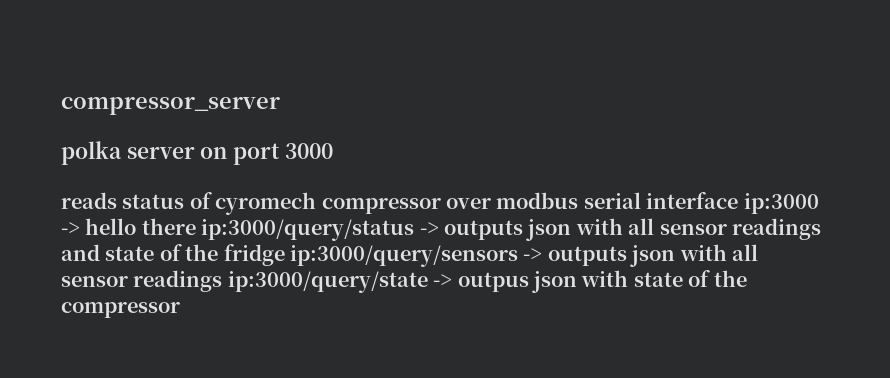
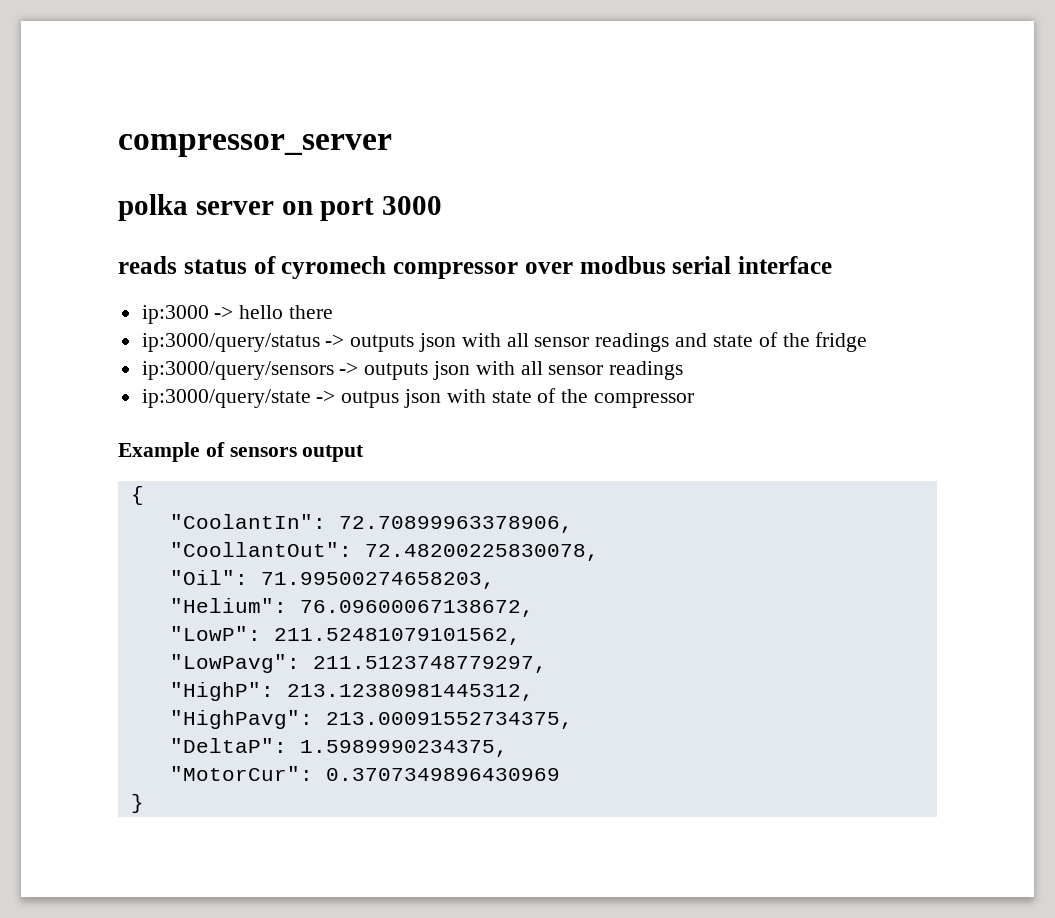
(739, 200) none -> (832, 265) //
(196, 226) none -> (334, 312) //
(285, 255) none -> (868, 342) //
(223, 281) none -> (684, 370) //
(180, 310) none -> [118,442,365,462] [130,486,144,505] [169,514,573,533] [169,542,599,561] [169,570,495,589] [169,598,534,617] [169,626,521,645] [169,654,547,673] [169,682,534,701] [169,710,573,729] [169,738,508,757] [169,766,560,781] [130,794,144,813] // Example of sensors output // { // "CoolantIn": 72.70899963378906, // "CoollantOut": 72.48200225830078, // "Oil": 71.99500274658203, // "Helium": 76.09600067138672, // "LowP": 211.52481079101562, // "LowPavg": 211.5123748779297, // "HighP": 213.12380981445312, // "HighPavg": 213.00091552734375, // "DeltaP": 1.5989990234375, // "MotorCur": 0.3707349896430969 // }

